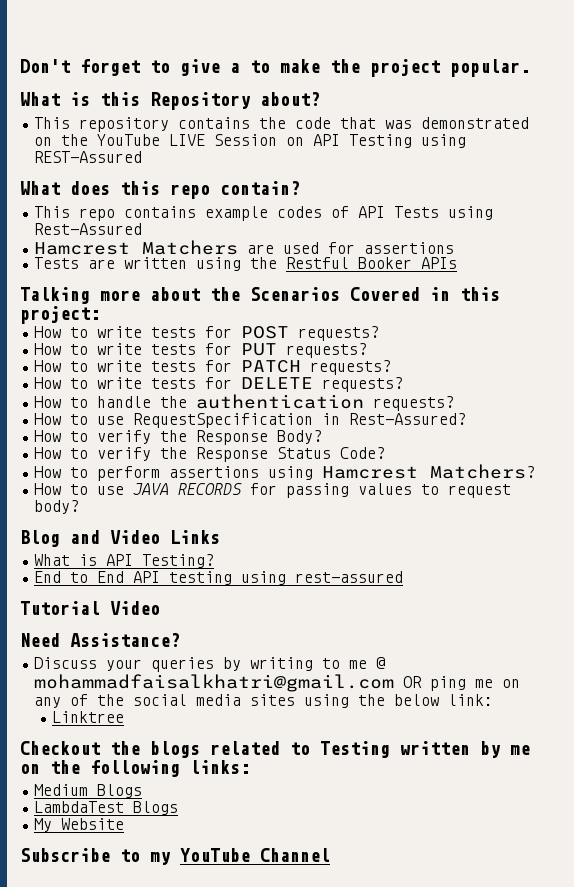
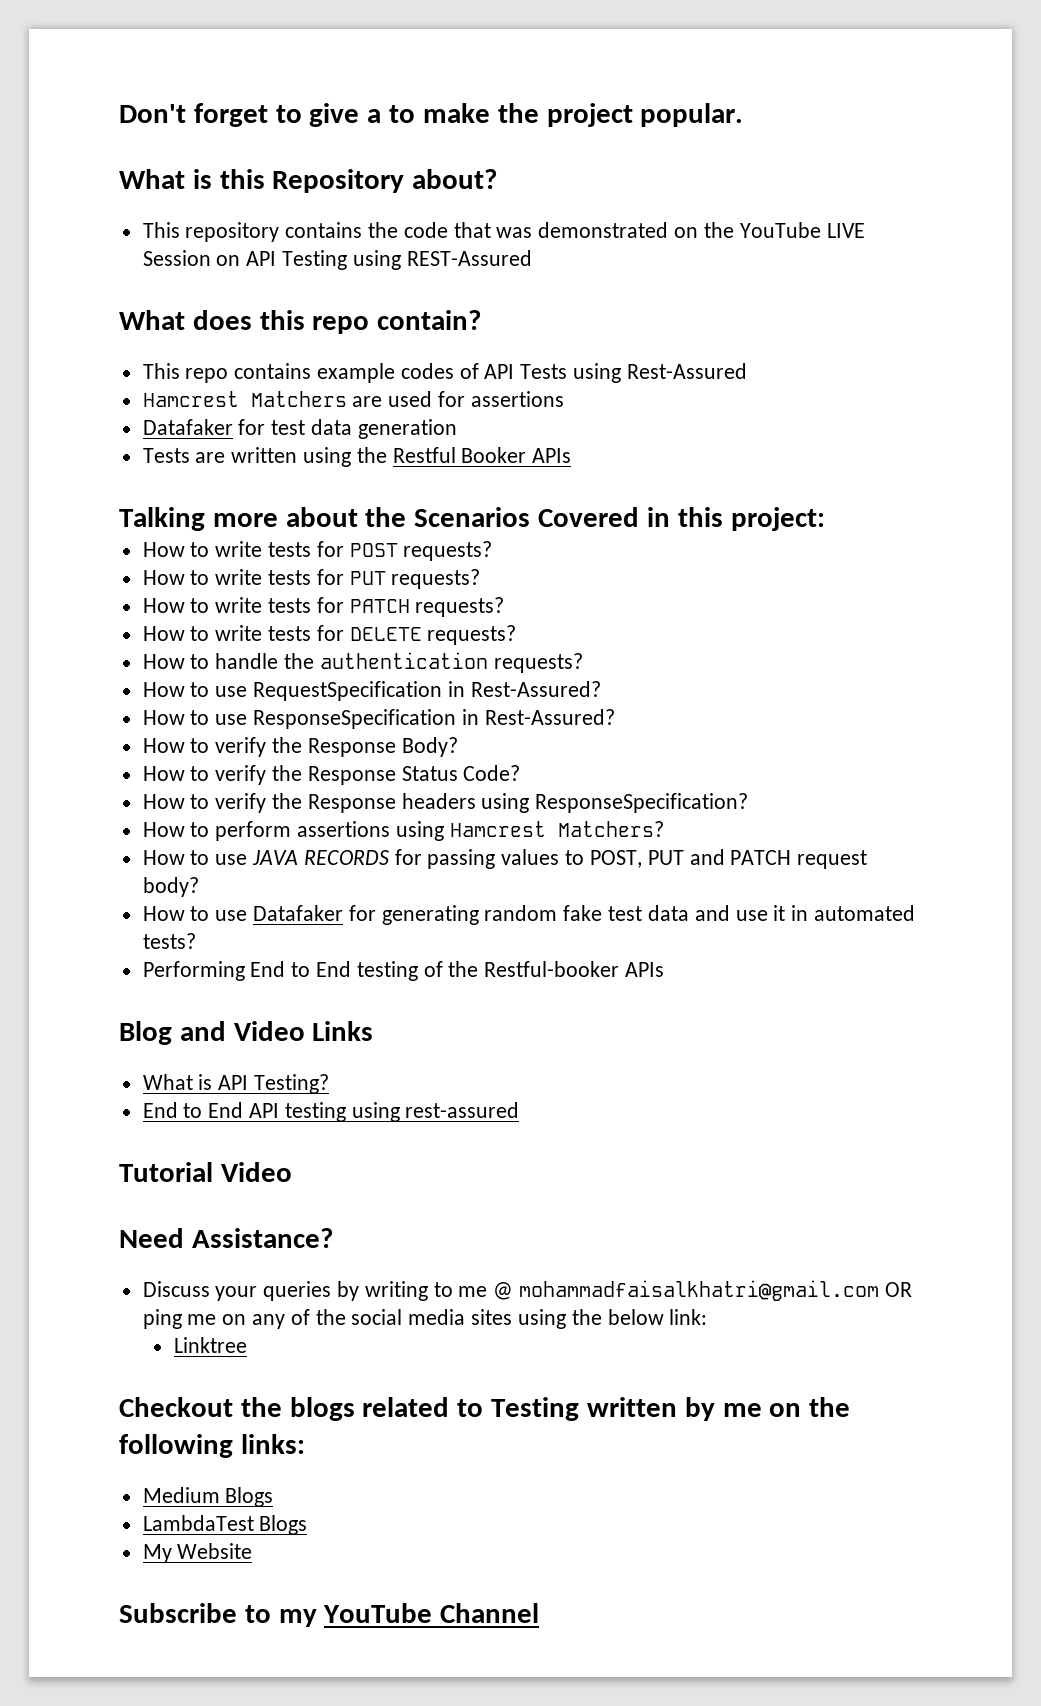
(455, 248) none -> [142,419,457,439] // Datafaker for test data generation
(467, 419) none -> [142,709,615,729] // How to use ResponseSpecification in Rest-Assured?
(386, 453) none -> [142,793,749,813] // How to verify the Response headers using ResponseSpecification?
[448,484,512,498] [34,500,80,514] request body? -> [589,849,868,869] [142,877,199,897] [142,905,915,925] [142,933,196,949] [142,961,665,981] POST, PUT and PATCH request body? // How to use Datafaker for generating random fake test data and use it in automated tests? // Performing End to End testing of the Restful-booker APIs

